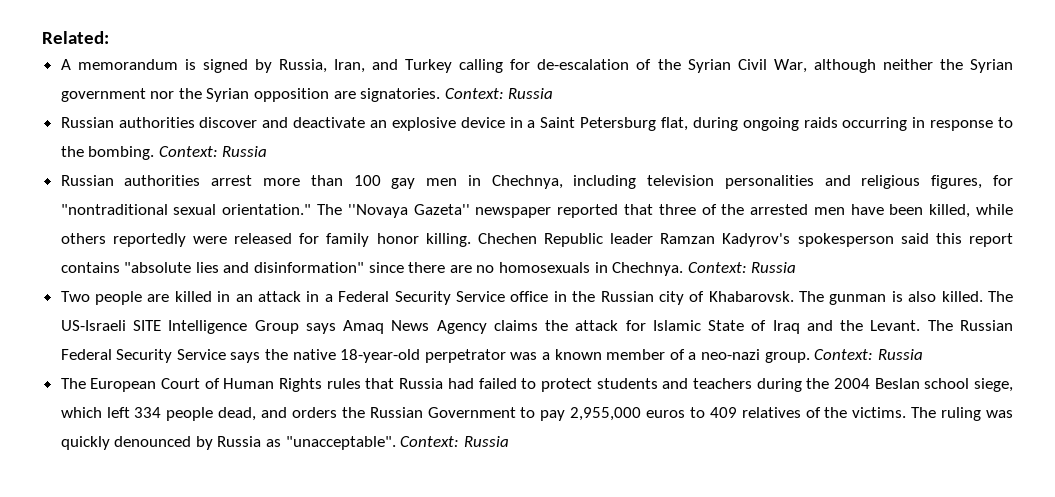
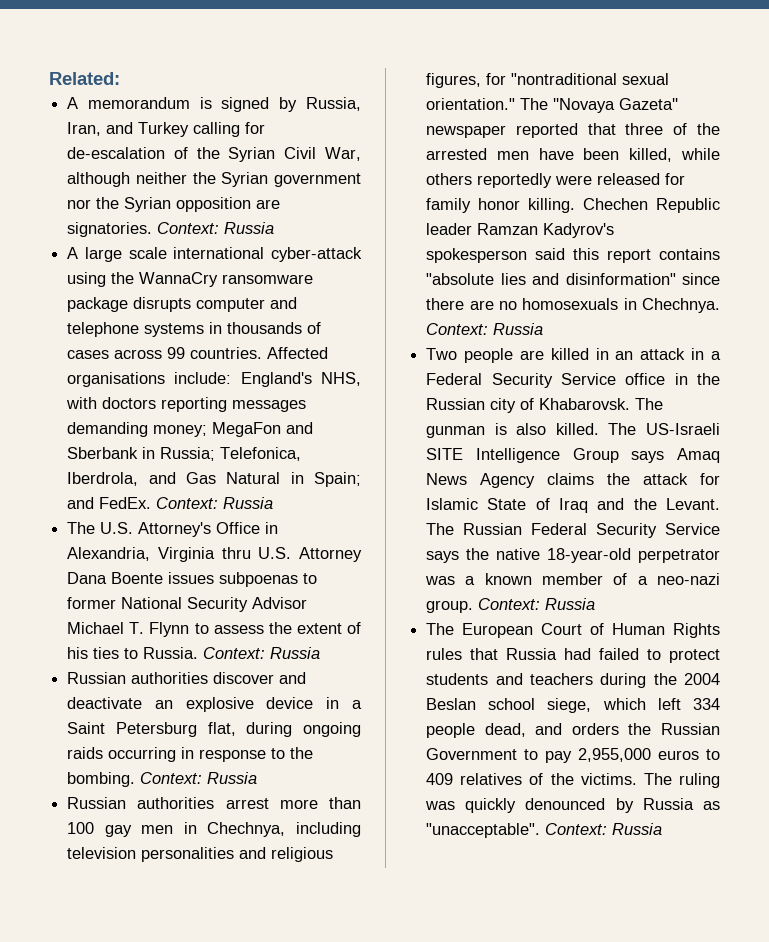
(554, 93) none -> [67,247,362,262] [67,272,314,287] [67,297,298,312] [67,322,322,337] [67,347,329,359] [67,372,362,387] [66,397,307,412] [67,422,314,437] [67,447,302,461] [67,472,361,487] [67,497,274,509] [67,522,279,537] [67,547,362,562] [67,572,318,587] [67,597,308,612] [67,622,361,637] [67,647,321,659] // A large scale international cyber-attack using the WannaCry ransomware package disrupts computer and telephone systems in thousands of cases across 99 countries. Affected organisations include: England's NHS, with doctors reporting messages demanding money; MegaFon and Sberbank in Russia; Telefonica, Iberdrola, and Gas Natural in Spain; and FedEx. Context: Russia // The U.S. Attorney's Office in Alexandria, Virginia thru U.S. Attorney Dana Boente issues subpoenas to former National Security Advisor Michael T. Flynn to assess the extent of his ties to Russia. Context: Russia

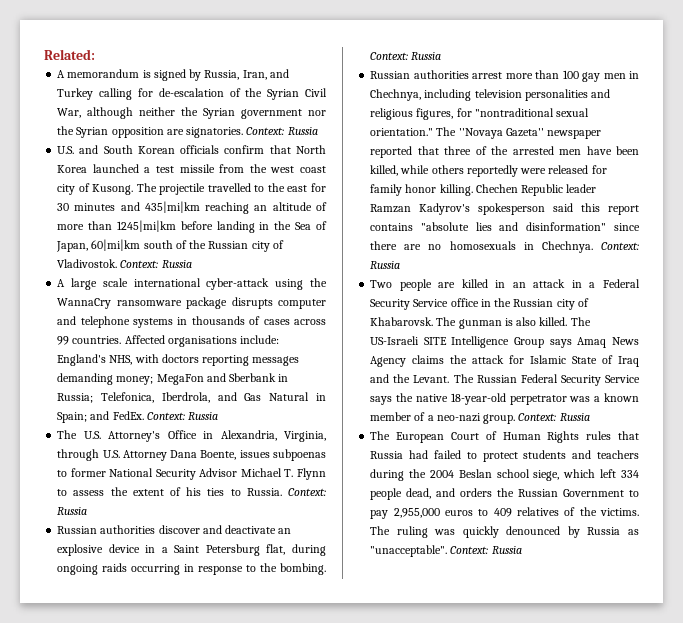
(275, 228) none -> [57,145,327,154] [57,164,326,173] [57,183,326,195] [57,201,327,214] [57,220,327,233] [56,239,284,252] [57,259,192,268] // U.S. and South Korean officials confirm that North Korea launched a test missile from the west coast city of Kusong. The projectile travelled to the east for 30 minutes and 435|mi|km reaching an altitude of more than 1245|mi|km before landing in the Sea of Japan, 60|mi|km south of the Russian city of Vladivostok. Context: Russia
[157,547,251,562] Virginia thru -> [284,431,326,442] [57,449,100,461] Virginia, through
[111,572,164,584] Boente -> [200,450,237,460] Boente,

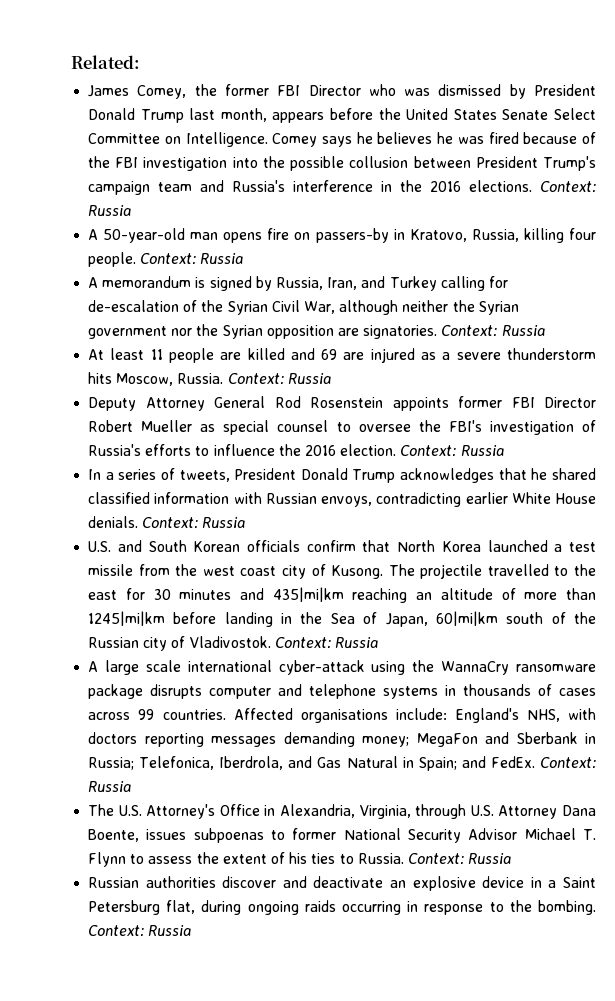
(95, 54) none -> [88,84,596,99] [88,108,596,123] [88,132,597,147] [88,156,597,171] [88,180,597,195] [88,205,132,216] [88,228,596,243] [88,252,244,267] // James Comey, the former FBI Director who was dismissed by President Donald Trump last month, appears before the United States Senate Select Committee on Intelligence. Comey says he believes he was fired because of the FBI investigation into the possible collusion between President Trump's campaign team and Russia's interference in the 2016 elections. Context: Russia // A 50-year-old man opens fire on passers-by in Kratovo, Russia, killing four people. Context: Russia
(318, 131) none -> [88,348,596,363] [88,372,331,386] [88,396,596,411] [88,420,596,435] [88,444,504,457] [88,468,596,483] [88,492,596,507] [88,516,246,529] // At least 11 people are killed and 69 are injured as a severe thunderstorm hits Moscow, Russia. Context: Russia // Deputy Attorney General Rod Rosenstein appoints former FBI Director Robert Mueller as special counsel to oversee the FBI's investigation of Russia's efforts to influence the 2016 election. Context: Russia // In a series of tweets, President Donald Trump acknowledges that he shared classified information with Russian envoys, contradicting earlier White House denials. Context: Russia
[370,70,639,82] [370,89,611,101] [370,108,590,120] [370,127,602,139] [370,146,639,158] [370,165,607,177] [370,184,597,196] [370,203,639,215] [370,222,640,231] [370,241,639,253] [370,261,401,269] [370,279,640,291] [370,298,589,310] [370,317,591,329] [370,336,639,348] [370,355,639,367] [370,374,640,386] [370,393,639,405] [370,412,590,424] [370,431,639,443] [370,450,639,462] [370,469,639,481] [370,488,639,500] [370,507,639,519] [370,526,639,538] [370,545,522,557] // Russian authorities arrest more than 100 gay men in Chechnya, including television personalities and religious figures, for "nontraditional sexual orientation." The ''Novaya Gazeta'' newspaper reported that three of the arrested men have been killed, while others reportedly were released for family honor killing. Chechen Republic leader Ramzan Kadyrov's spokesperson said this report contains "absolute lies and disinformation" since there are no homosexuals in Chechnya. Context: Russia // Two people are killed in an attack in a Federal Security Service office in the Russian city of Khabarovsk. The gunman is also killed. The US-Israeli SITE Intelligence Group says Amaq News Agency claims the attack for Islamic State of Iraq and the Levant. The Russian Federal Security Service says the native 18-year-old perpetrator was a known member of a neo-nazi group. Context: Russia // The European Court of Human Rights rules that Russia had failed to protect students and teachers during the 2004 Beslan school siege, which left 334 people dead, and orders the Russian Government to pay 2,955,000 euros to 409 relatives of the victims. The ruling was quickly denounced by Russia as "unacceptable". Context: Russia -> (192, 930) none

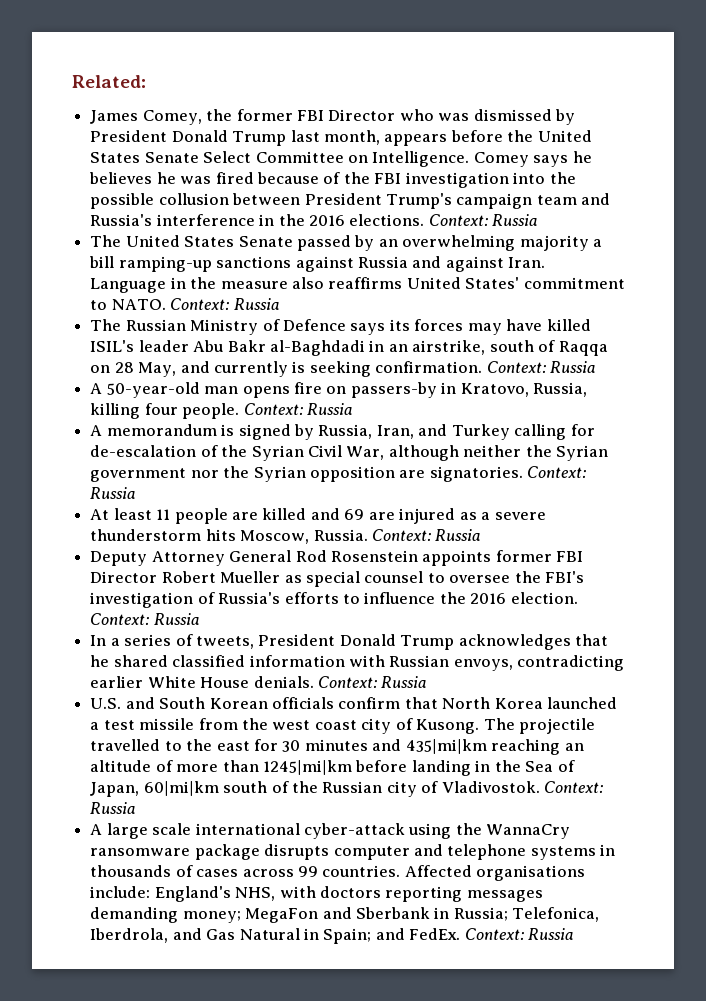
(132, 210) none -> [90,235,603,251] [89,256,546,272] [90,277,625,293] [90,298,279,310] [90,319,591,335] [90,340,608,356] [90,361,596,377] // The United States Senate passed by an overwhelming majority a bill ramping-up sanctions against Russia and against Iran. Language in the measure also reaffirms United States' commitment to NATO. Context: Russia // The Russian Ministry of Defence says its forces may have killed ISIL's leader Abu Bakr al-Baghdadi in an airstrike, south of Raqqa on 28 May, and currently is seeking confirmation. Context: Russia
[88,804,596,819] [88,828,597,843] [88,852,512,867] [88,876,596,891] [88,900,596,915] [88,925,192,937] // The U.S. Attorney's Office in Alexandria, Virginia, through U.S. Attorney Dana Boente, issues subpoenas to former National Security Advisor Michael T. Flynn to assess the extent of his ties to Russia. Context: Russia // Russian authorities discover and deactivate an explosive device in a Saint Petersburg flat, during ongoing raids occurring in response to the bombing. Context: Russia -> (574, 934) none

